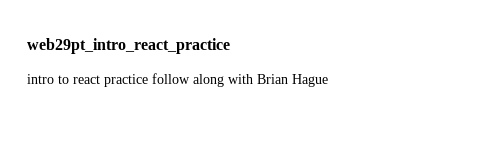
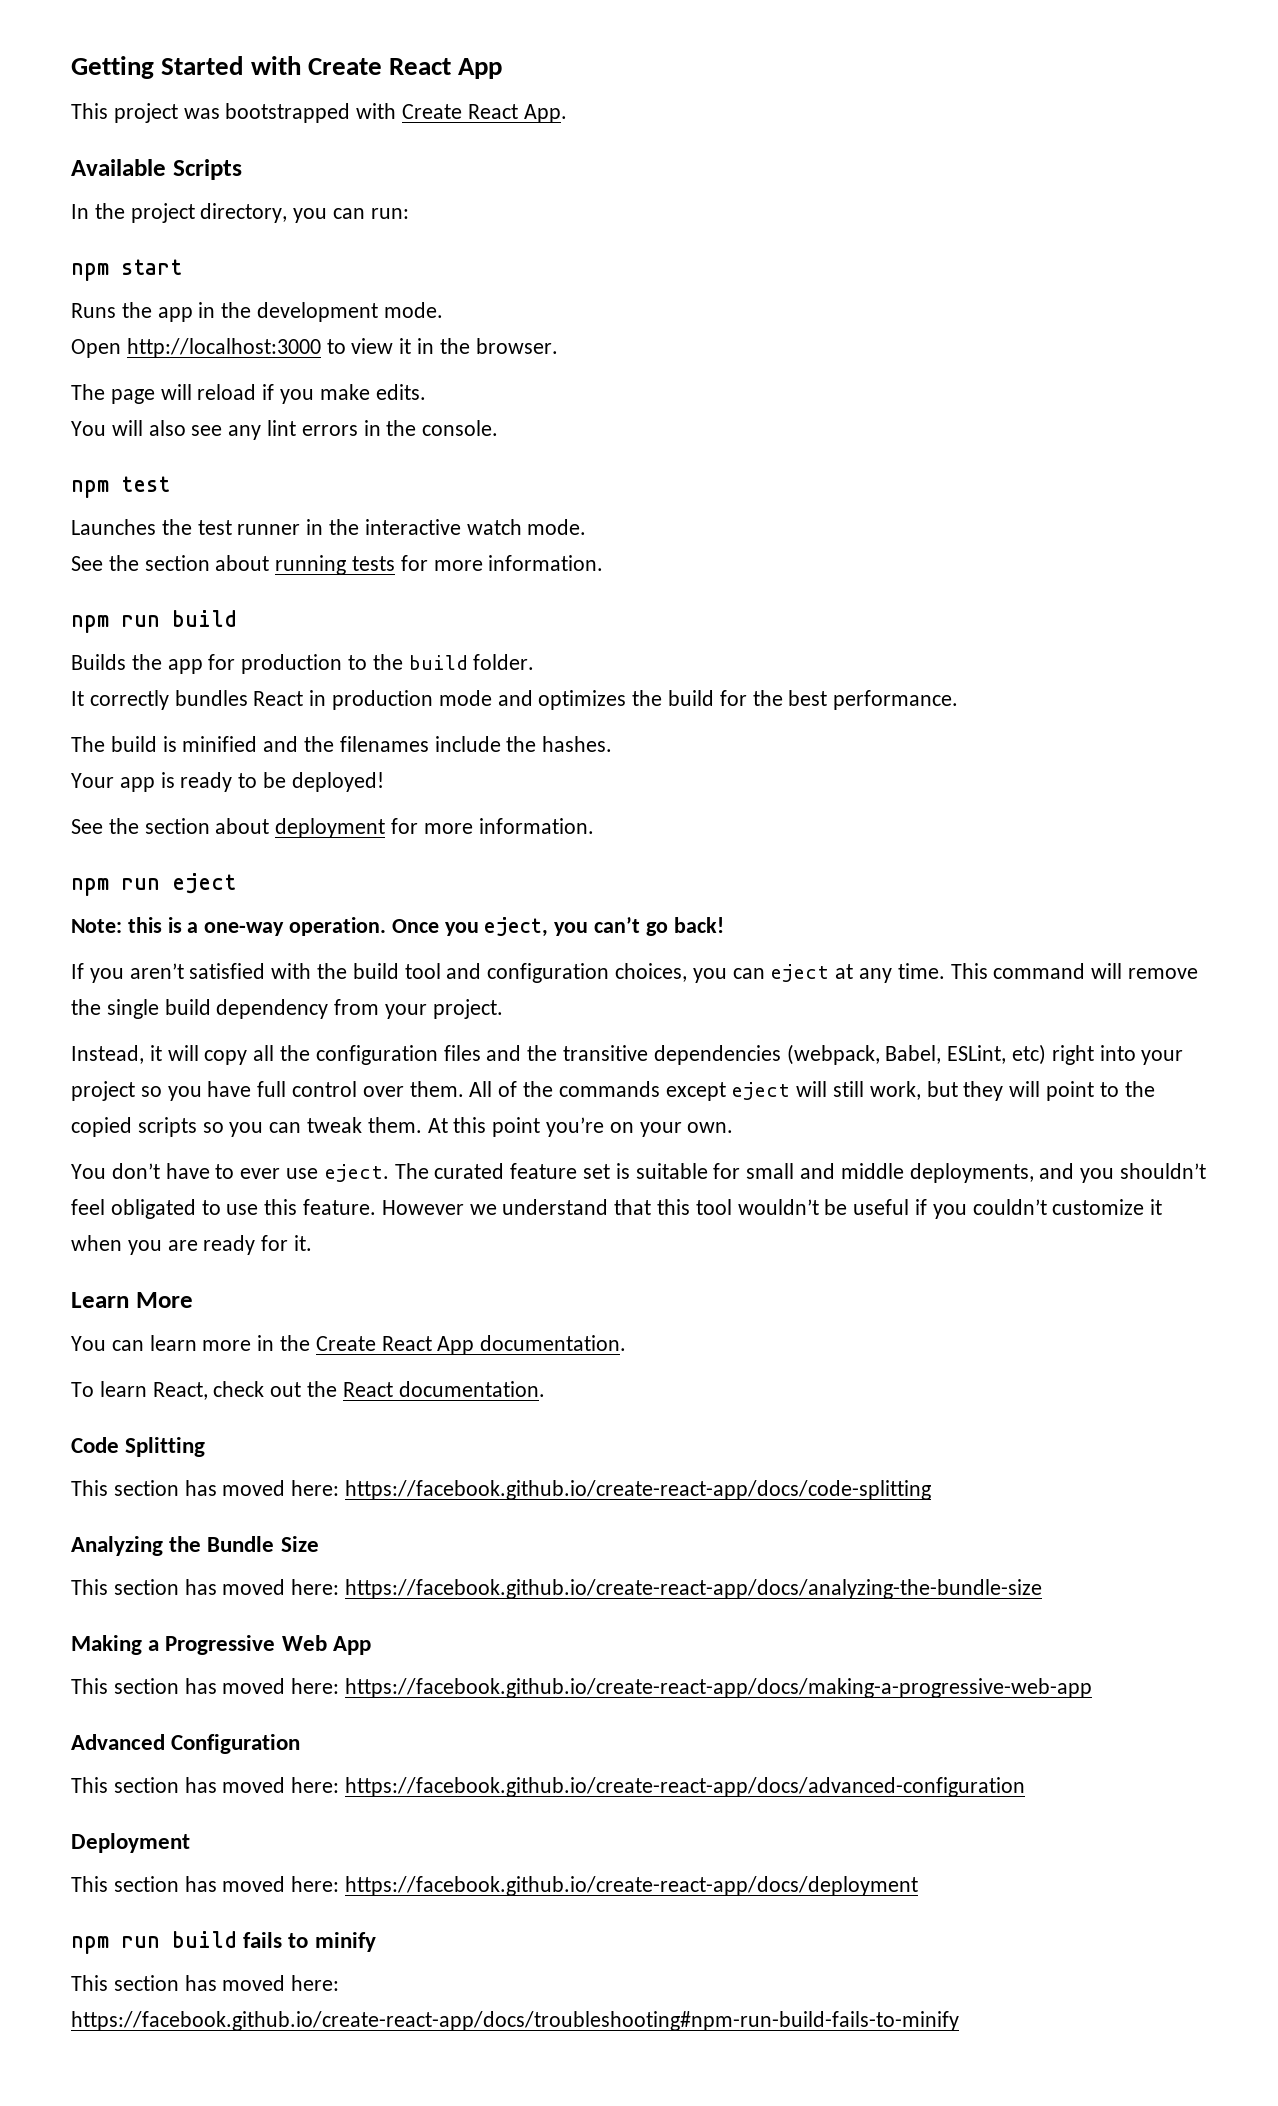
[27,38,230,54] [27,73,328,87] web29pt_intro_react_practice // intro to react practice follow along with Brian Hague -> [71,56,503,79] [71,103,567,123] [71,159,242,180] [71,203,409,223] [71,259,182,281] [71,302,443,322] [71,338,558,358] [71,384,426,404] [71,420,499,440] [71,476,170,498] [71,519,587,535] [71,555,604,575] [71,610,237,633] [71,654,535,674] [71,690,959,710] [71,736,613,752] [71,772,384,792] [71,818,594,838] [71,873,236,896] [71,917,724,937] [71,963,1199,983] [71,999,503,1019] [71,1044,1184,1065] [71,1081,1155,1101] [71,1117,734,1137] [71,1163,1207,1183] [71,1199,1163,1219] [71,1235,313,1255] [71,1292,193,1308] [71,1335,627,1355] [71,1381,545,1400] [71,1437,206,1457] [71,1480,932,1500] [71,1536,319,1556] [71,1579,1043,1599] [71,1635,371,1655] [71,1678,1093,1698] [71,1734,301,1754] [71,1777,1026,1797] [71,1833,190,1853] [71,1876,919,1896] [71,1931,376,1954] [71,1975,340,1991] [71,2011,959,2031] Getting Started with Create React App // This project was bootstrapped with Create React App. // Available Scripts // In the project directory, you can run: // npm start // Runs the app in the development mode. // Open http://localhost:3000 to view it in the browser. // The page will reload if you make edits. // You will also see any lint errors in the console. // npm test // Launches the test runner in the interactive watch mode. // See the section about running tests for more information. // npm run build // Builds the app for production to the build folder. // It correctly bundles React in production mode and optimizes the build for the best performance. // The build is minified and the filenames include the hashes. // Your app is ready to be deployed! // See the section about deployment for more information. // npm run eject // Note: this is a one-way operation. Once you eject, you can’t go back! // If you aren’t satisfied with the build tool and configuration choices, you can eject at any time. This command will remove the single build dependency from your project. // Instead, it will copy all the configuration files and the transitive dependencies (webpack, Babel, ESLint, etc) right into your project so you have full control over them. All of the commands except eject will still work, but they will point to the copied scripts so you can tweak them. At this point you’re on your own. // You don’t have to ever use eject. The curated feature set is suitable for small and middle deployments, and you shouldn’t feel obligated to use this feature. However we understand that this tool wouldn’t be useful if you couldn’t customize it when you are ready for it. // Learn More // You can learn more in the Create React App documentation. // To learn React, check out the React documentation. // Code Splitting // This section has moved here: https://facebook.github.io/create-react-app/docs/code-splitting // Analyzing the Bundle Size // This section has moved here: https://facebook.github.io/create-react-app/docs/analyzing-the-bundle-size // Making a Progressive Web App // This section has moved here: https://facebook.github.io/create-react-app/docs/making-a-progressive-web-app // Advanced Configuration // This section has moved here: https://facebook.github.io/create-react-app/docs/advanced-configuration // Deployment // This section has moved here: https://facebook.github.io/create-react-app/docs/deployment // npm run build fails to minify // This section has moved here: https://facebook.github.io/create-react-app/docs/troubleshooting#npm-run-build-fails-to-minify

